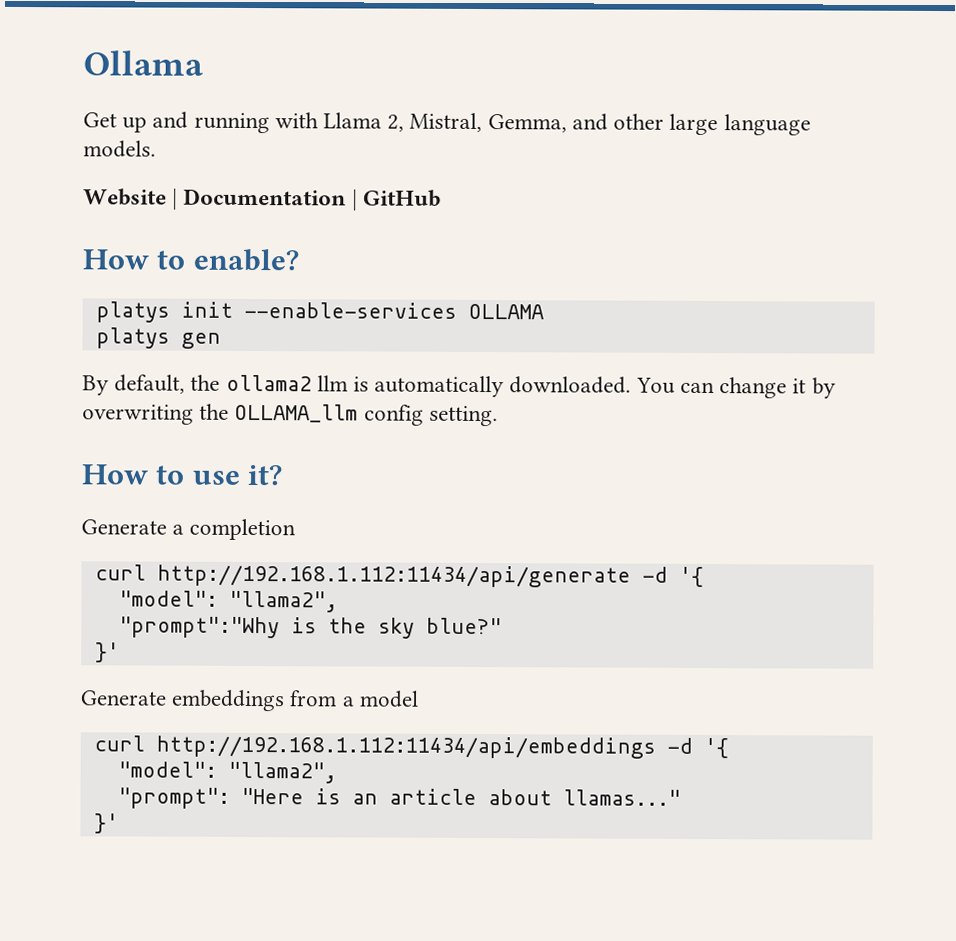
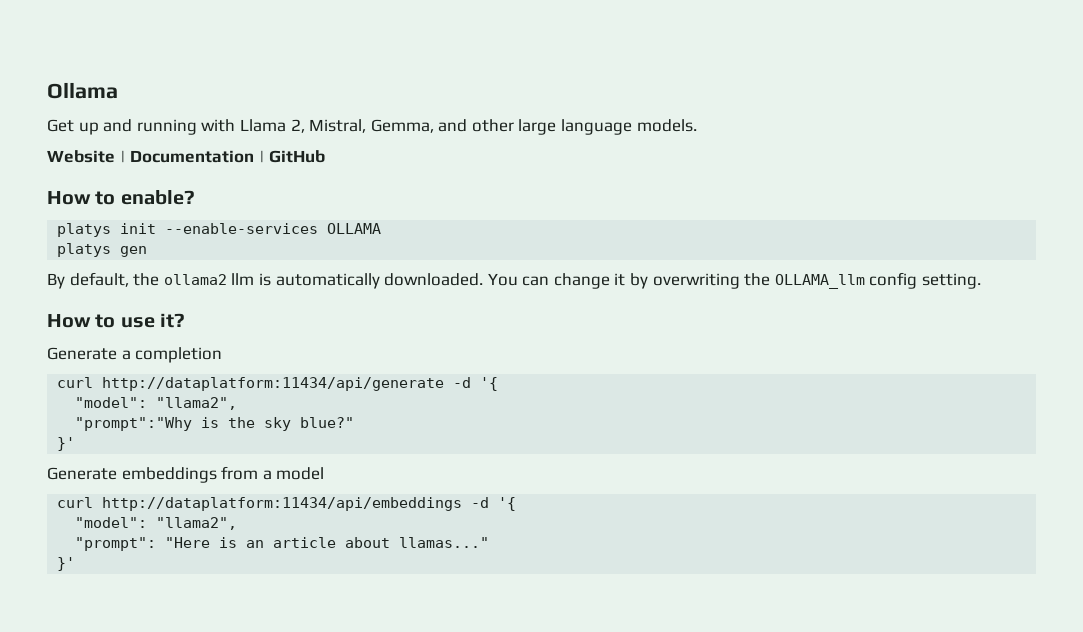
[156,564,631,588] http://192.168.1.112:11434/api/generate -> [102,377,445,391] http://dataplatform:11434/api/generate
[155,735,656,759] http://192.168.1.112:11434/api/embeddings -> [102,497,463,511] http://dataplatform:11434/api/embeddings

